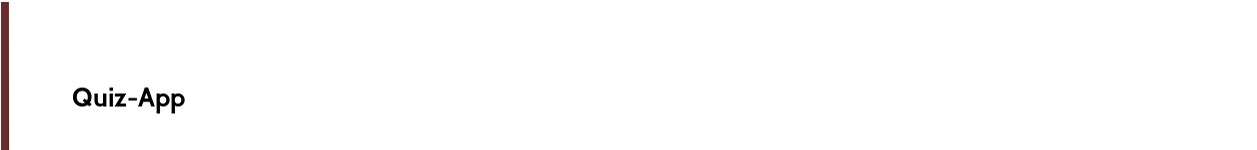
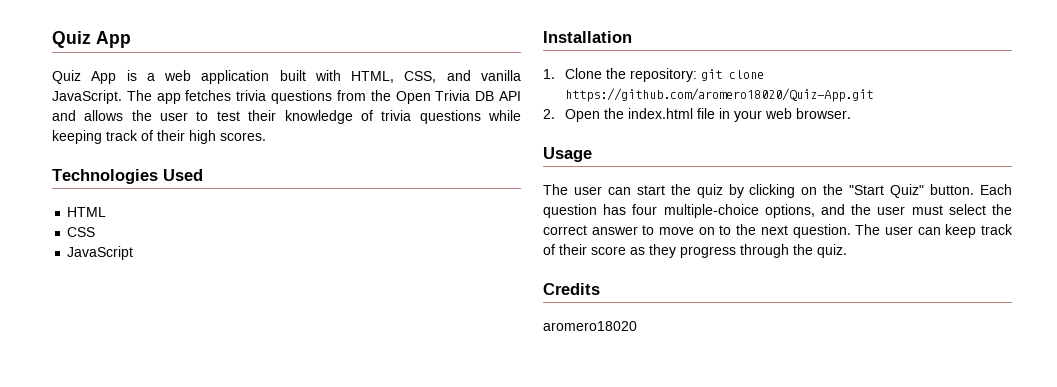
[72,87,186,114] Quiz-App -> [52,31,131,48] [52,70,521,84] [52,90,521,104] [52,110,521,124] [52,130,266,144] [52,169,203,184] [67,207,107,217] [67,227,96,237] [67,246,134,260] [543,31,632,43] [543,68,764,82] [564,88,873,102] [543,108,851,122] [543,147,592,162] [543,184,1012,198] [543,204,1012,218] [543,224,1013,238] [543,244,847,258] [543,283,600,295] [543,321,637,331] Quiz App // Quiz App is a web application built with HTML, CSS, and vanilla JavaScript. The app fetches trivia questions from the Open Trivia DB API and allows the user to test their knowledge of trivia questions while keeping track of their high scores. // Technologies Used // HTML // CSS // JavaScript // Installation // 1. Clone the repository: git clone https://github.com/aromero18020/Quiz-App.git // 2. Open the index.html file in your web browser. // Usage // The user can start the quiz by clicking on the "Start Quiz" button. Each question has four multiple-choice options, and the user must select the correct answer to move on to the next question. The user can keep track of their score as they progress through the quiz. // Credits // aromero18020

